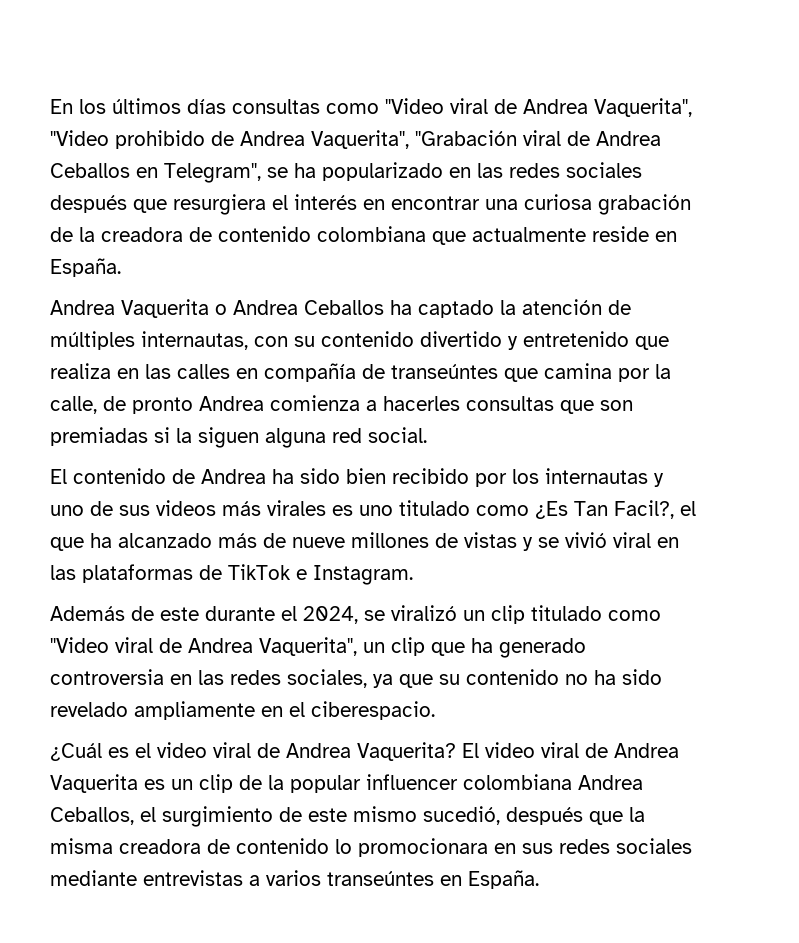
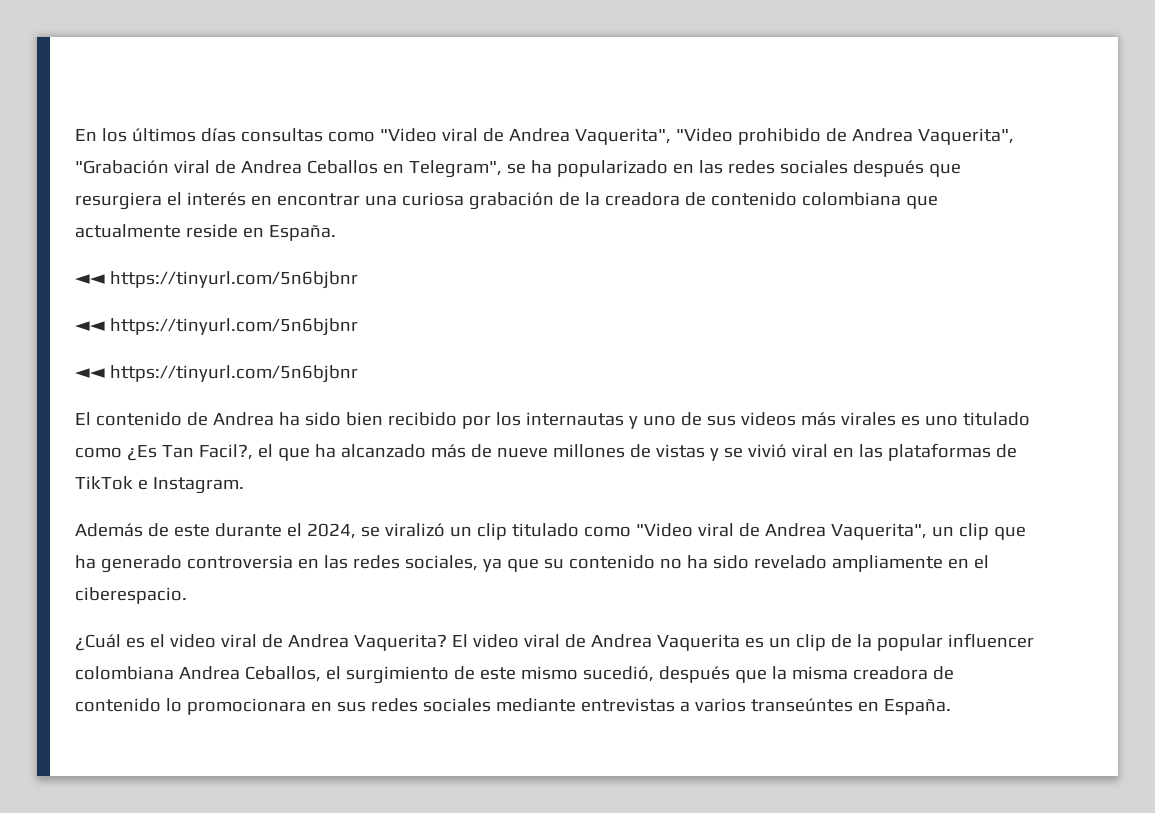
[50,299,631,318] [50,331,669,350] [50,363,671,382] [50,395,633,414] [50,427,427,448] Andrea Vaquerita o Andrea Ceballos ha captado la atención de múltiples internautas, con su contenido divertido y entretenido que realiza en las calles en compañía de transeúntes que camina por la calle, de pronto Andrea comienza a hacerles consultas que son premiadas si la siguen alguna red social. -> [75,271,358,289] [75,318,358,336] [75,365,358,383] ◄◄ https://tinyurl.com/5n6bjbnr // ◄◄ https://tinyurl.com/5n6bjbnr // ◄◄ https://tinyurl.com/5n6bjbnr

